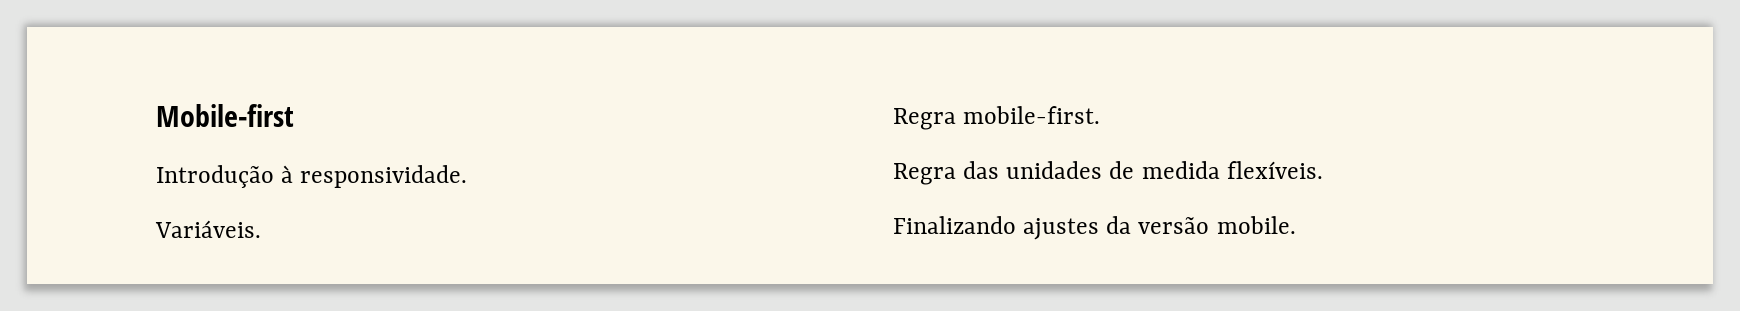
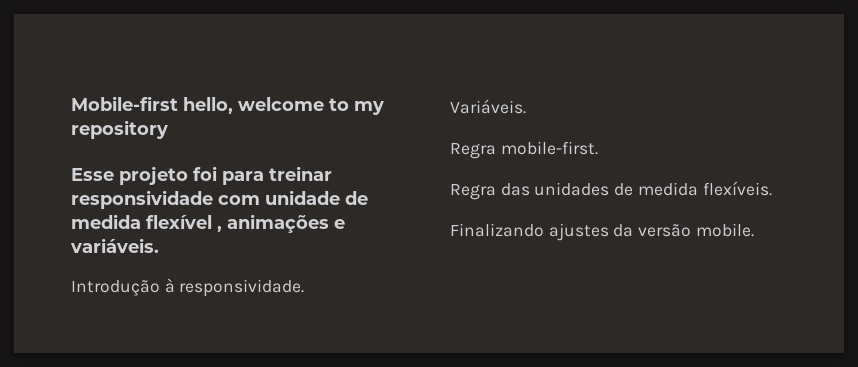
(294, 115) none -> [183,97,384,115] [71,120,168,139] [71,166,332,185] [71,190,368,209] [71,214,345,233] [70,238,159,253] hello, welcome to my repository // Esse projeto foi para treinar responsividade com unidade de medida flexível , animações e variáveis.

